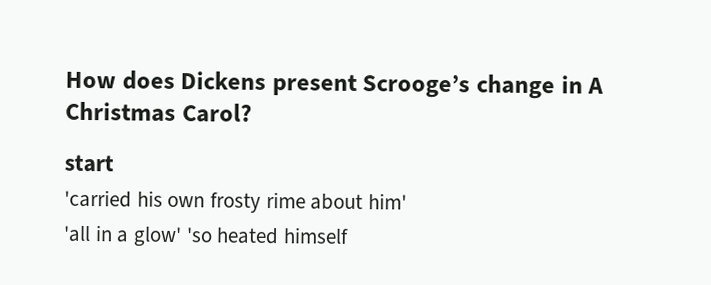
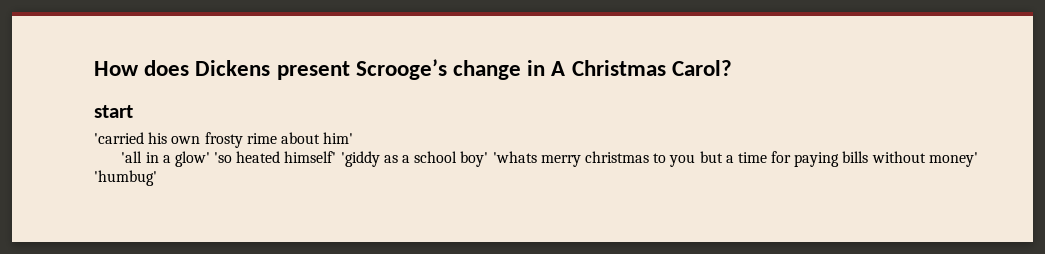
[283,227,350,244] himself -> [284,151,978,167] [94,170,157,186] himself' 'giddy as a school boy' 'whats merry christmas to you but a time for paying bills without money' 'humbug'

